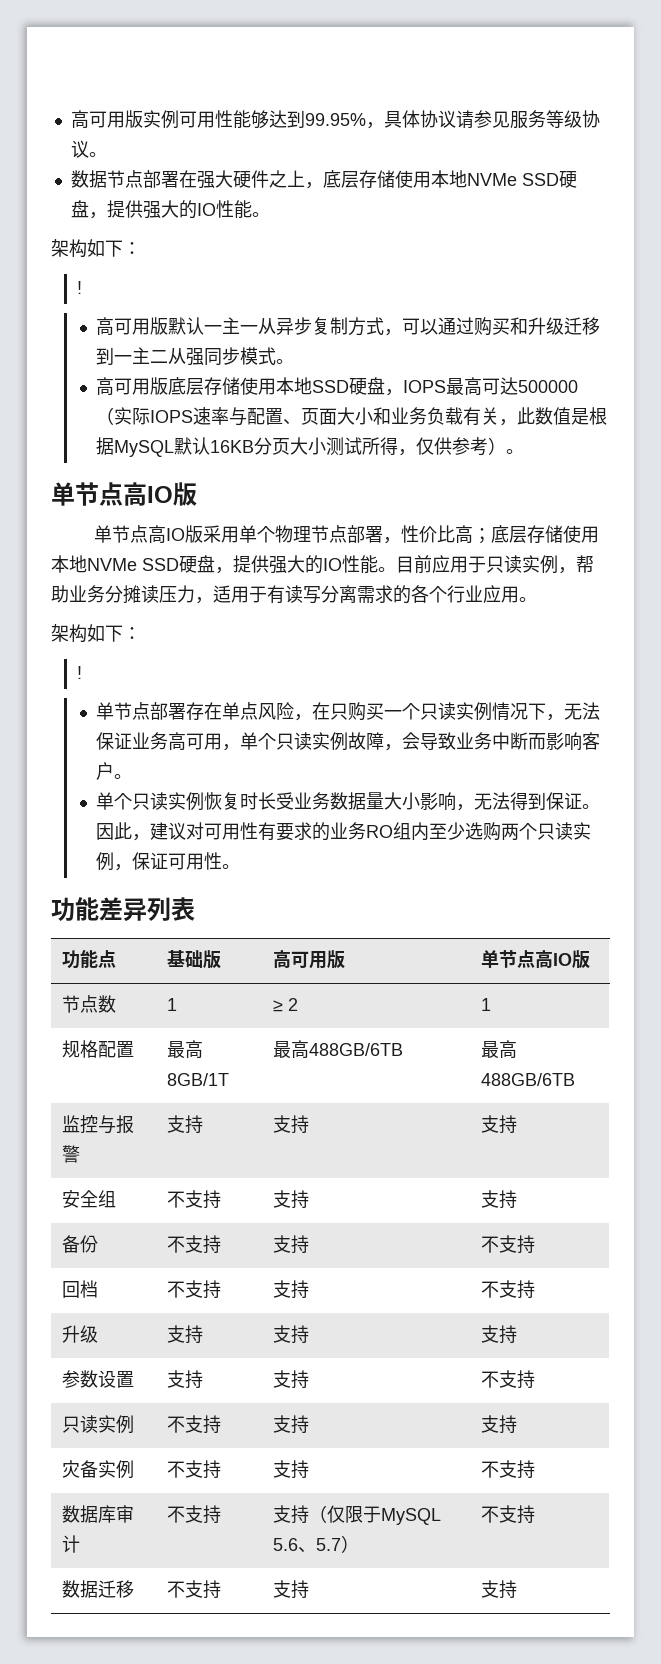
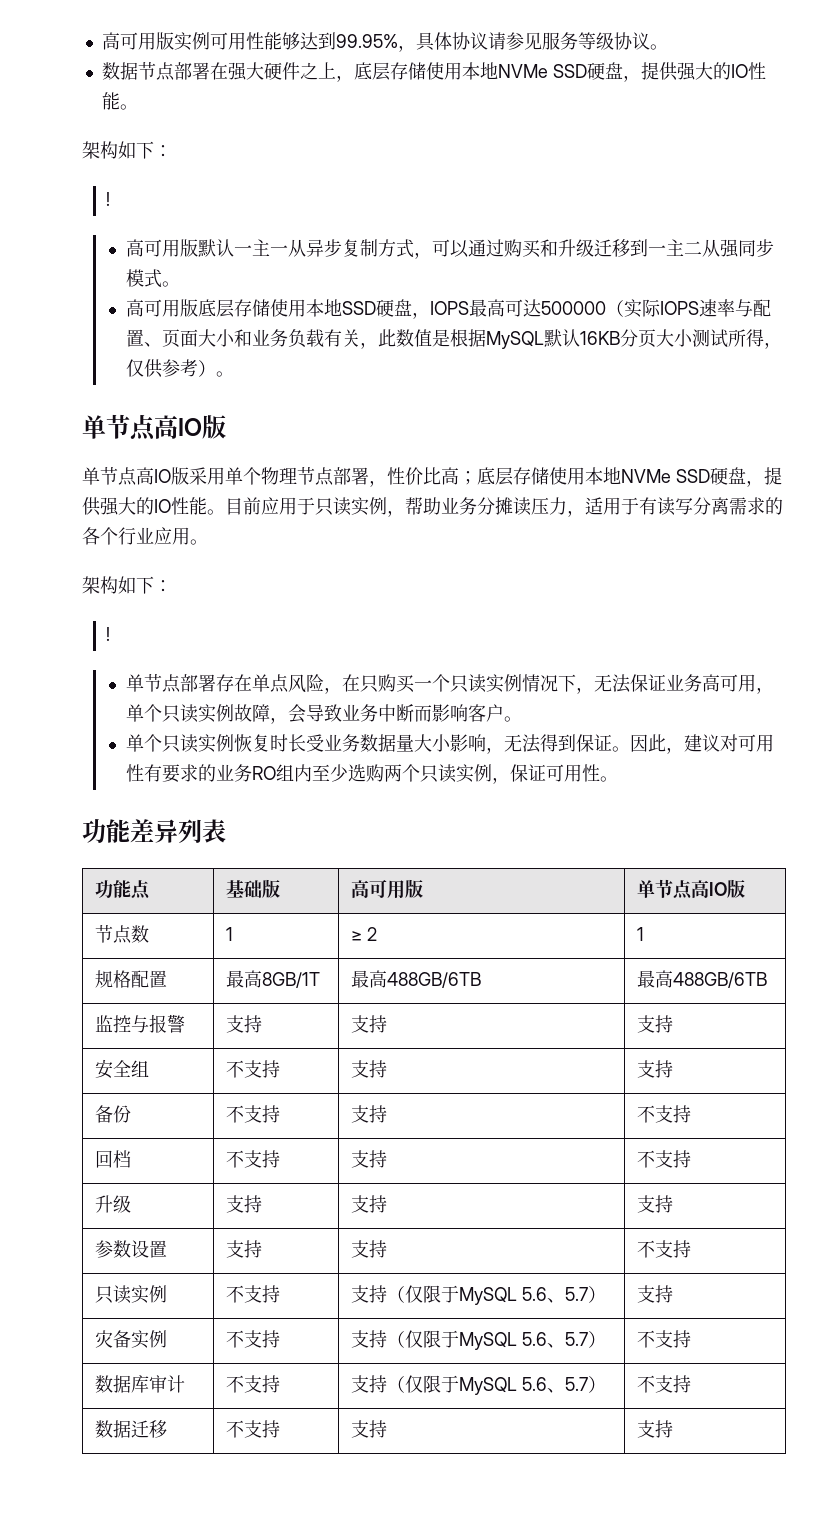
(309, 1424) none -> [386,1285,606,1305] （仅限于MySQL 5.6、5.7）
(309, 1469) none -> [386,1330,606,1350] （仅限于MySQL 5.6、5.7）

